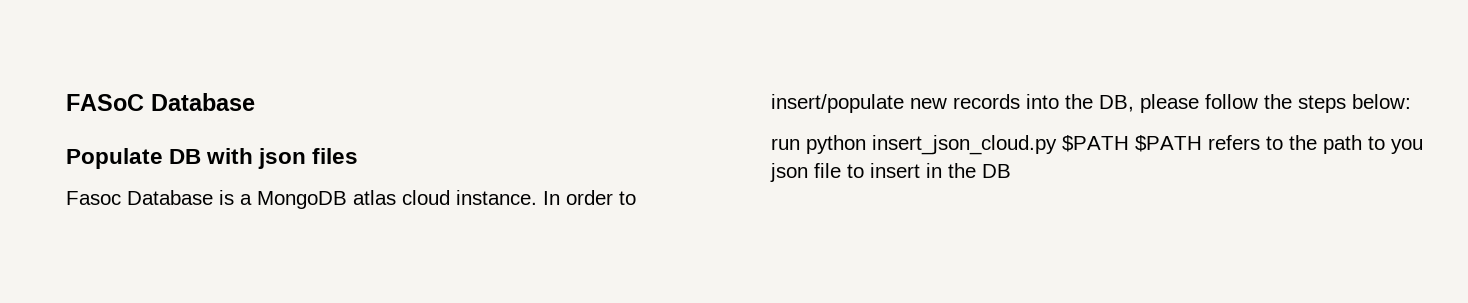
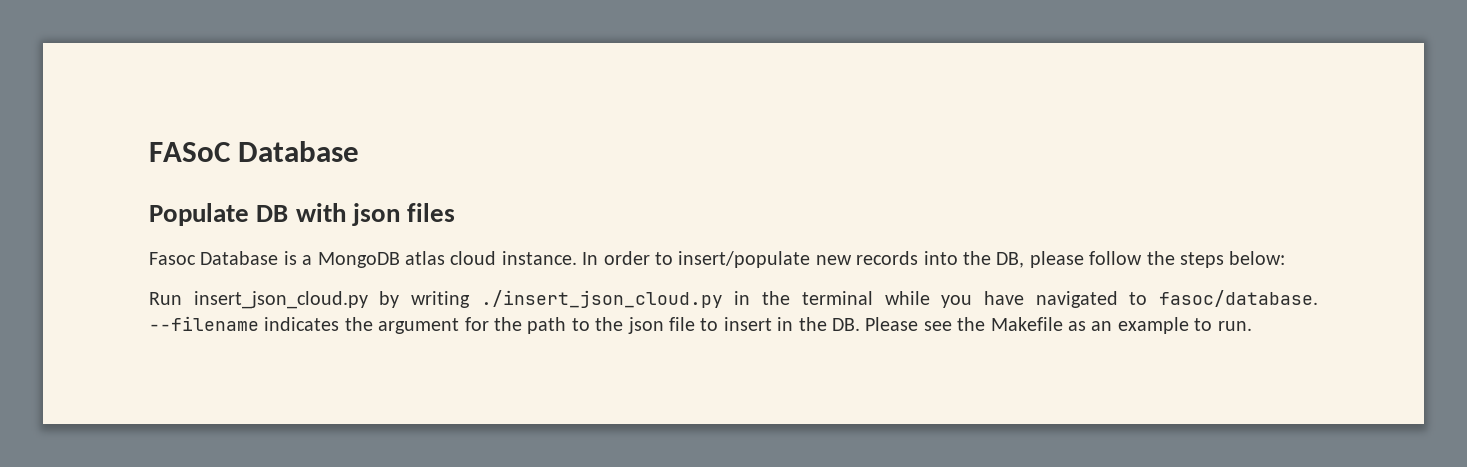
[771,135,1283,155] run python insert_json_cloud.py $PATH $PATH refers to -> [149,290,1319,309] [149,316,489,334] Run insert_json_cloud.py by writing ./insert_json_cloud.py in the terminal while you have navigated to fasoc/database. --filename indicates the argument for
[1391,139,1423,154] you -> [595,317,624,331] the
[982,164,1011,178] DB -> [831,317,1252,334] DB. Please see the Makefile as an example to run.

